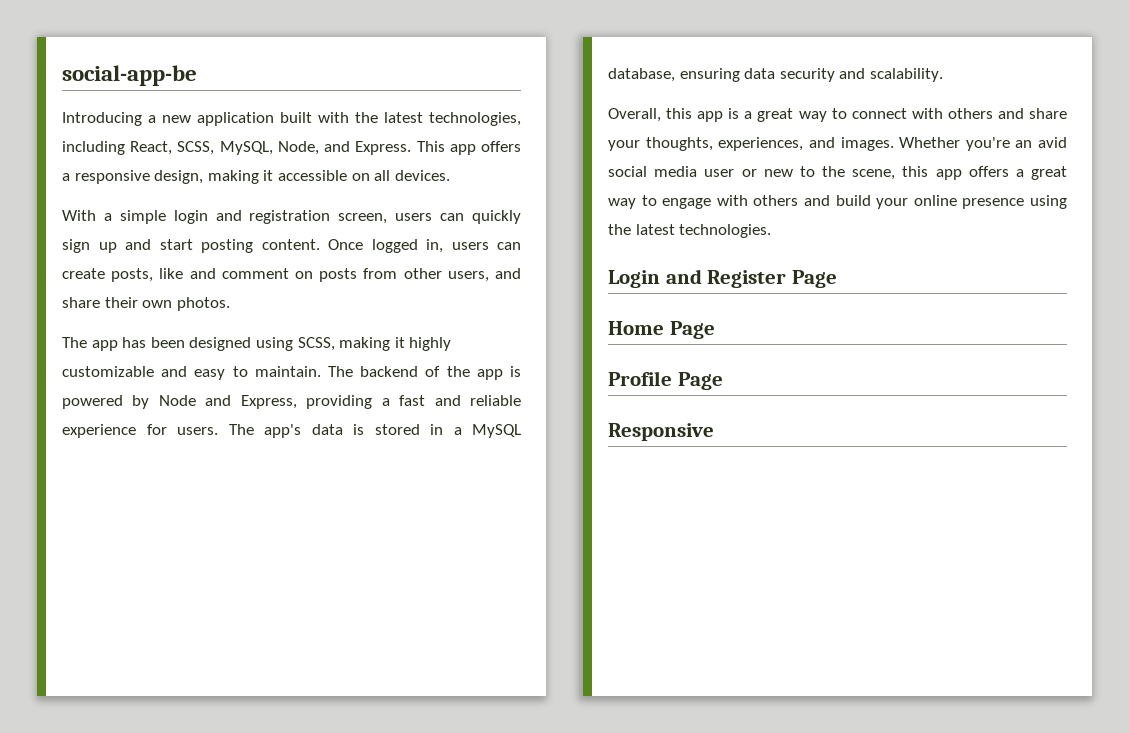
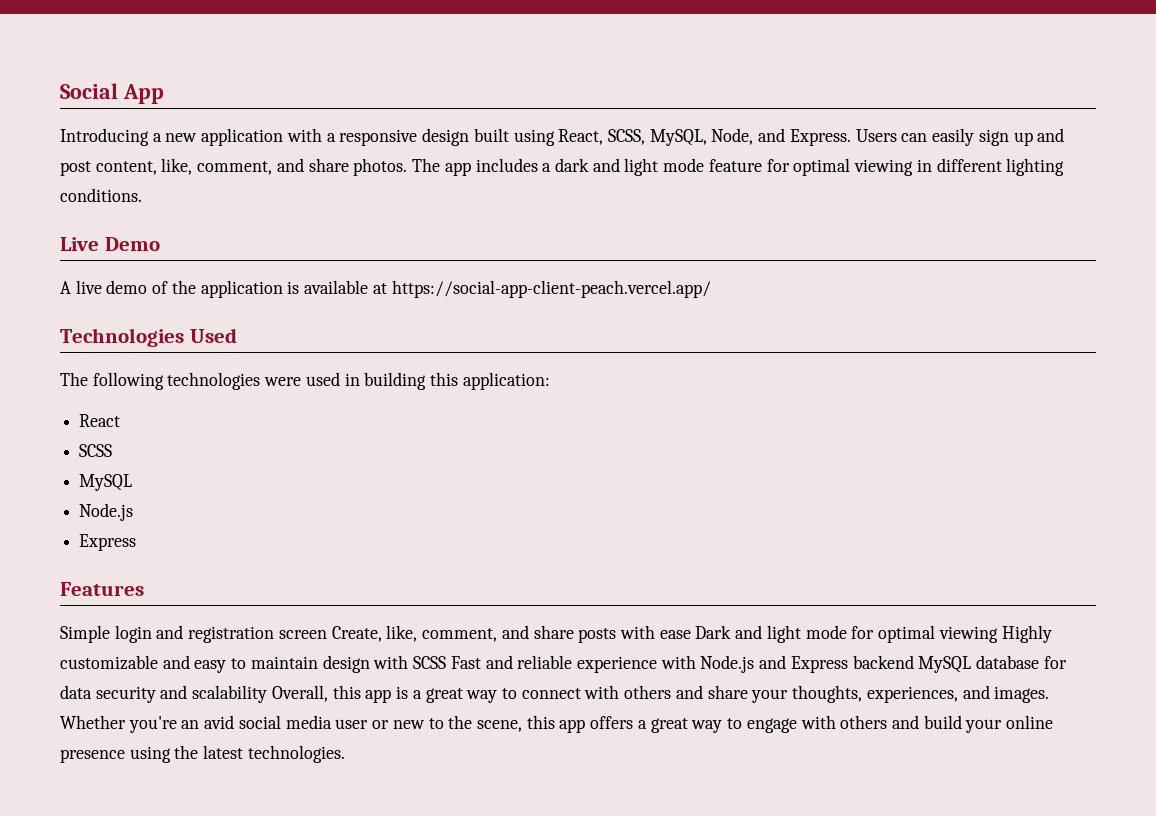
[62,65,197,86] social-app-be -> [60,83,164,104] Social App
[280,112,521,126] [62,141,125,155] built with the latest technologies, including -> [286,128,555,146] with a responsive design built using
[416,141,521,155] [62,170,450,184] [62,210,522,224] [62,239,521,253] [62,268,521,282] [62,297,230,311] [62,337,452,351] [62,366,521,380] [62,395,521,409] [62,424,521,438] [608,68,740,82] This app offers a responsive design, making it accessible on all devices. // With a simple login and registration screen, users can quickly sign up and start posting content. Once logged in, users can create posts, like and comment on posts from other users, and share their own photos. // The app has been designed using SCSS, making it highly customizable and easy to maintain. The backend of the app is powered by Node and Express, providing a fast and reliable experience for users. The app's data is stored in a MySQL database, ensuring -> [855,128,1065,146] [60,158,1065,176] [60,188,142,202] [60,237,160,251] [60,280,711,298] [60,328,237,347] [60,372,550,390] [79,414,121,427] [79,444,113,457] [79,474,133,491] [79,503,134,521] [79,534,137,551] [60,582,144,596] [60,625,1052,643] [60,655,1067,673] Users can easily sign up and post content, like, comment, and share photos. The app includes a dark and light mode feature for optimal viewing in different lighting conditions. // Live Demo // A live demo of the application is available at https://social-app-client-peach.vercel.app/ // Technologies Used // The following technologies were used in building this application: // React // SCSS // MySQL // Node.js // Express // Features // Simple login and registration screen Create, like, comment, and share posts with ease Dark and light mode for optimal viewing Highly customizable and easy to maintain design with SCSS Fast and reliable experience with Node.js and Express backend MySQL database for
[869,68,943,82] scalability. // -> [192,685,268,703] scalability
[608,269,837,288] [608,321,715,339] [608,371,723,390] [608,423,714,441] // Login and Register Page // Home Page // Profile Page // Responsive -> (345, 754) none

